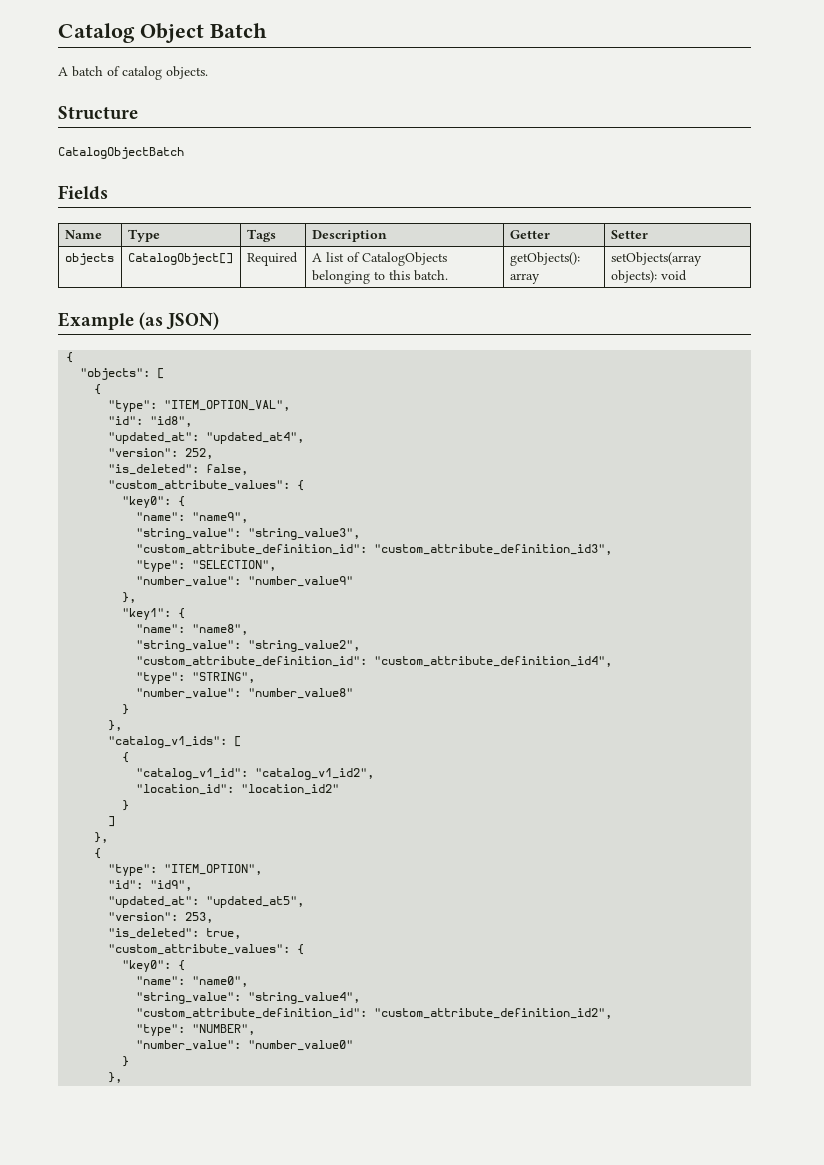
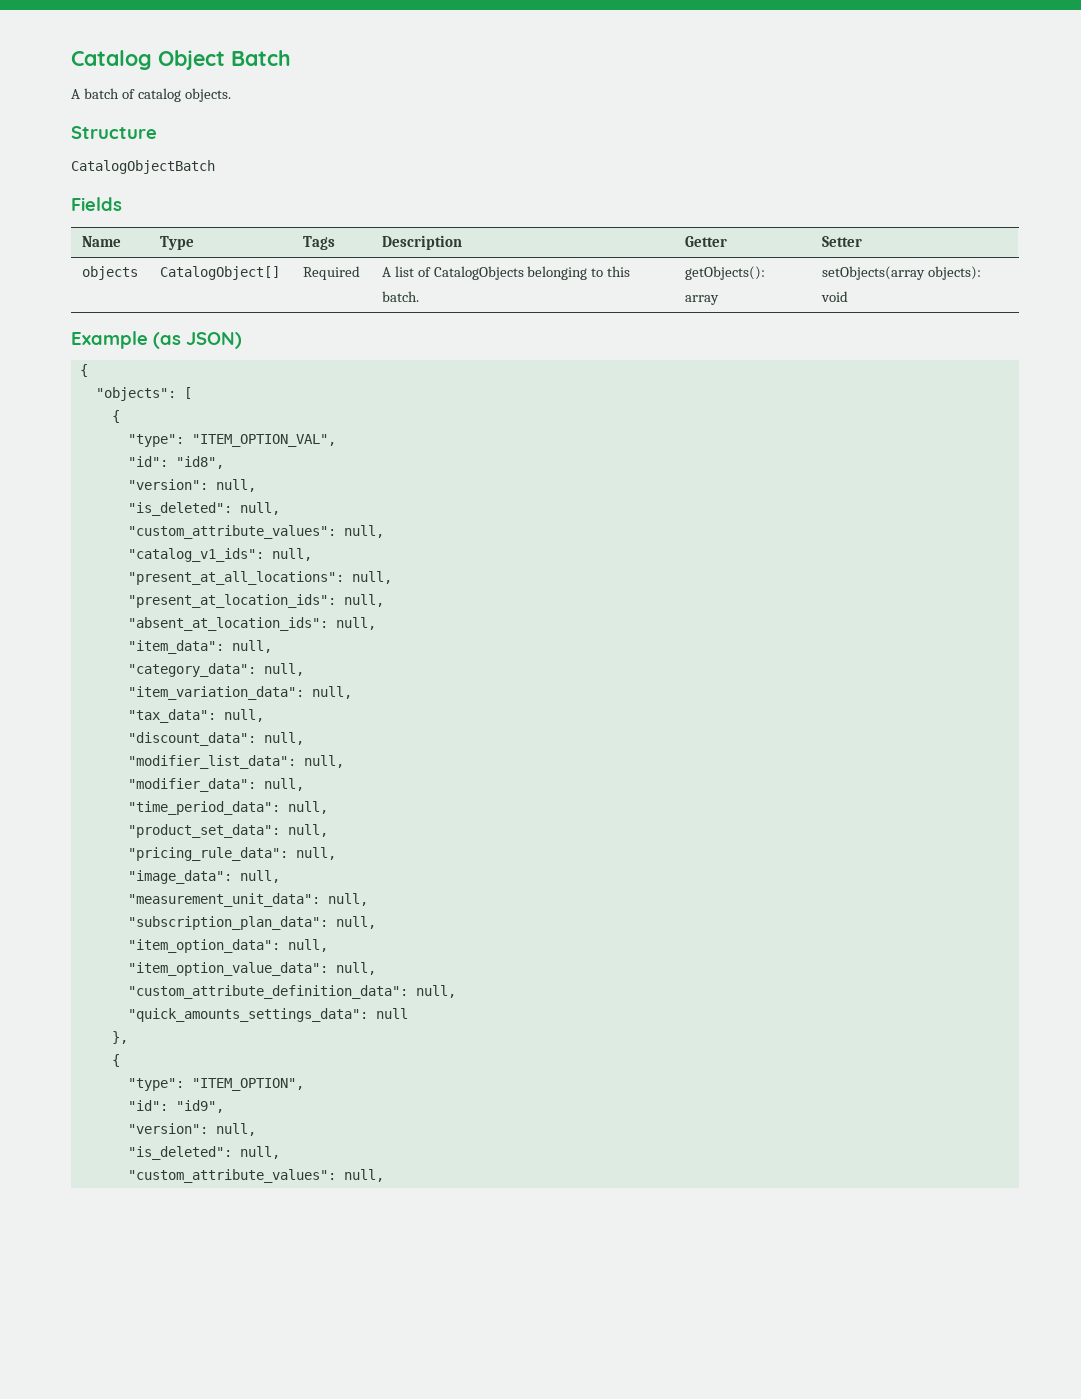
[108,432,305,444] [108,448,214,459] [108,464,249,475] [108,480,305,491] [122,496,186,508] [136,512,249,523] [136,528,361,540] [136,544,613,555] [136,560,277,572] [136,576,354,587] [122,592,137,603] [122,608,186,620] [136,624,249,635] [136,640,361,652] [136,656,613,667] [136,672,256,684] [136,688,354,699] [122,704,130,715] [108,720,123,731] [108,736,242,748] [122,752,130,763] [136,768,375,780] [136,784,340,795] [122,800,130,811] [108,816,116,827] // "updated_at": "updated_at4", // "version": 252, // "is_deleted": false, // "custom_attribute_values": { // "key0": { // "name": "name9", // "string_value": "string_value3", // "custom_attribute_definition_id": "custom_attribute_definition_id3", // "type": "SELECTION", // "number_value": "number_value9" // }, // "key1": { // "name": "name8", // "string_value": "string_value2", // "custom_attribute_definition_id": "custom_attribute_definition_id4", // "type": "STRING", // "number_value": "number_value8" // } // }, // "catalog_v1_ids": [ // { // "catalog_v1_id": "catalog_v1_id2", // "location_id": "location_id2" // } // ] -> [127,479,256,492] [127,502,280,516] [127,525,384,539] [127,548,312,562] [127,571,392,585] [127,594,384,608] [127,617,376,631] [127,640,272,654] [127,663,304,677] [127,686,352,700] [127,709,264,723] [127,732,304,746] [127,755,344,769] [127,778,304,792] [127,801,328,815] [127,824,328,838] [127,847,336,861] [127,870,280,884] [127,893,368,907] [127,916,376,930] [127,939,328,953] [127,962,376,976] [127,985,456,999] [127,1008,408,1022] // "version": null, // "is_deleted": null, // "custom_attribute_values": null, // "catalog_v1_ids": null, // "present_at_all_locations": null, // "present_at_location_ids": null, // "absent_at_location_ids": null, // "item_data": null, // "category_data": null, // "item_variation_data": null, // "tax_data": null, // "discount_data": null, // "modifier_list_data": null, // "modifier_data": null, // "time_period_data": null, // "product_set_data": null, // "pricing_rule_data": null, // "image_data": null, // "measurement_unit_data": null, // "subscription_plan_data": null, // "item_option_data": null, // "item_option_value_data": null, // "custom_attribute_definition_data": null, // "quick_amounts_settings_data": null
[108,896,305,908] [108,912,214,923] [108,928,242,939] [108,944,305,955] [122,960,186,972] [136,976,249,987] [136,992,361,1004] [136,1008,613,1019] [136,1024,256,1036] [136,1040,354,1051] [122,1056,130,1067] [108,1072,123,1083] // "updated_at": "updated_at5", // "version": 253, // "is_deleted": true, // "custom_attribute_values": { // "key0": { // "name": "name0", // "string_value": "string_value4", // "custom_attribute_definition_id": "custom_attribute_definition_id2", // "type": "NUMBER", // "number_value": "number_value0" // } // }, -> [127,1123,256,1136] [127,1146,280,1160] [127,1169,384,1183] // "version": null, // "is_deleted": null, // "custom_attribute_values": null,

